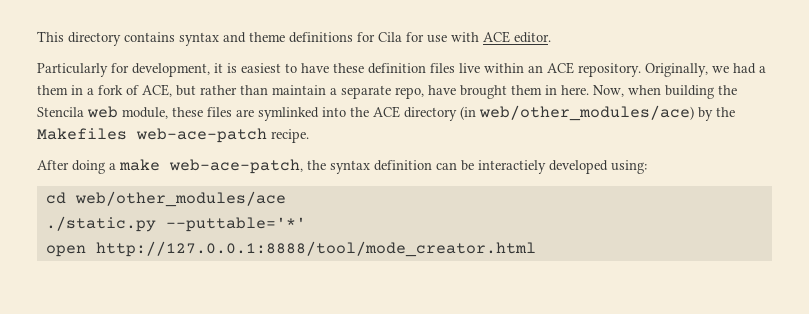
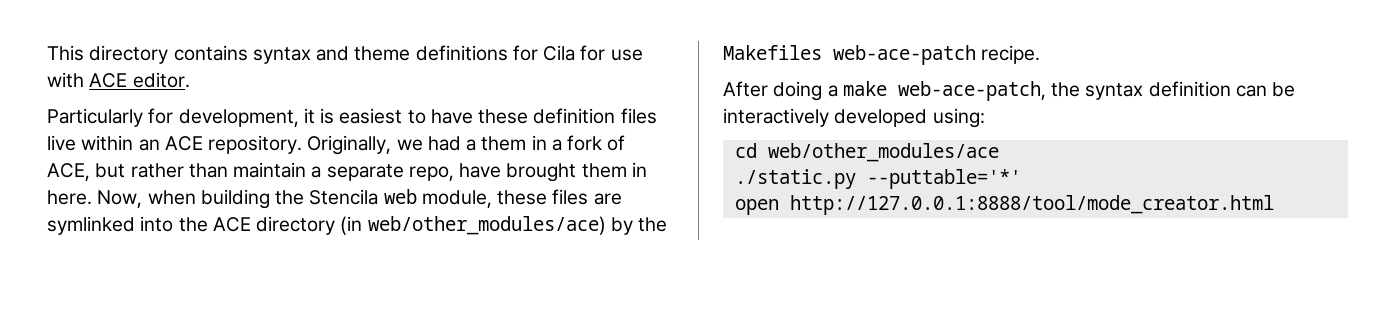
[478,160,546,174] interactiely -> [723,108,829,127] interactively

